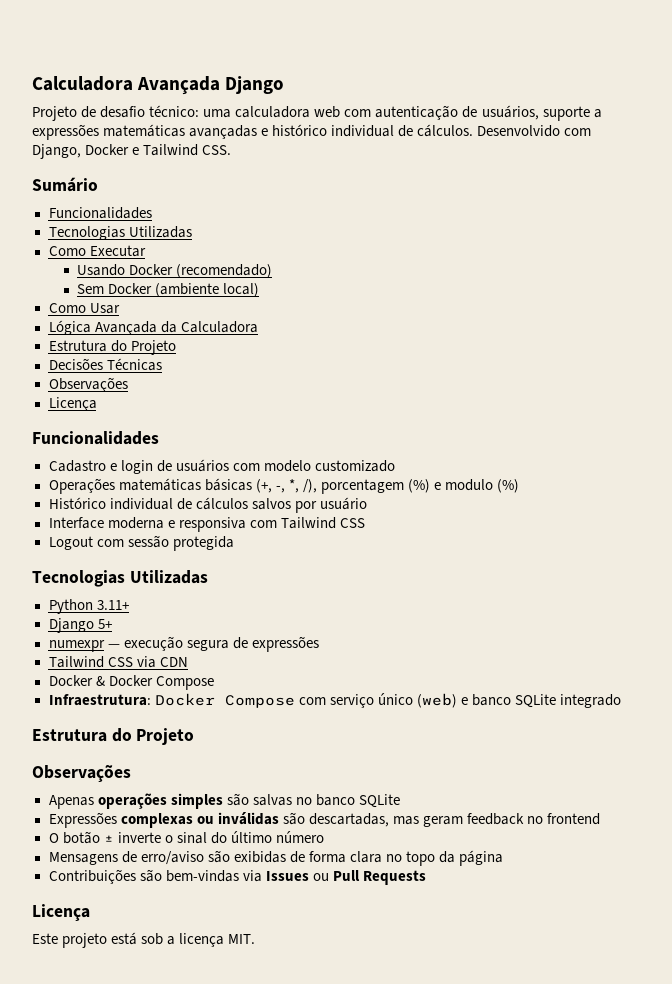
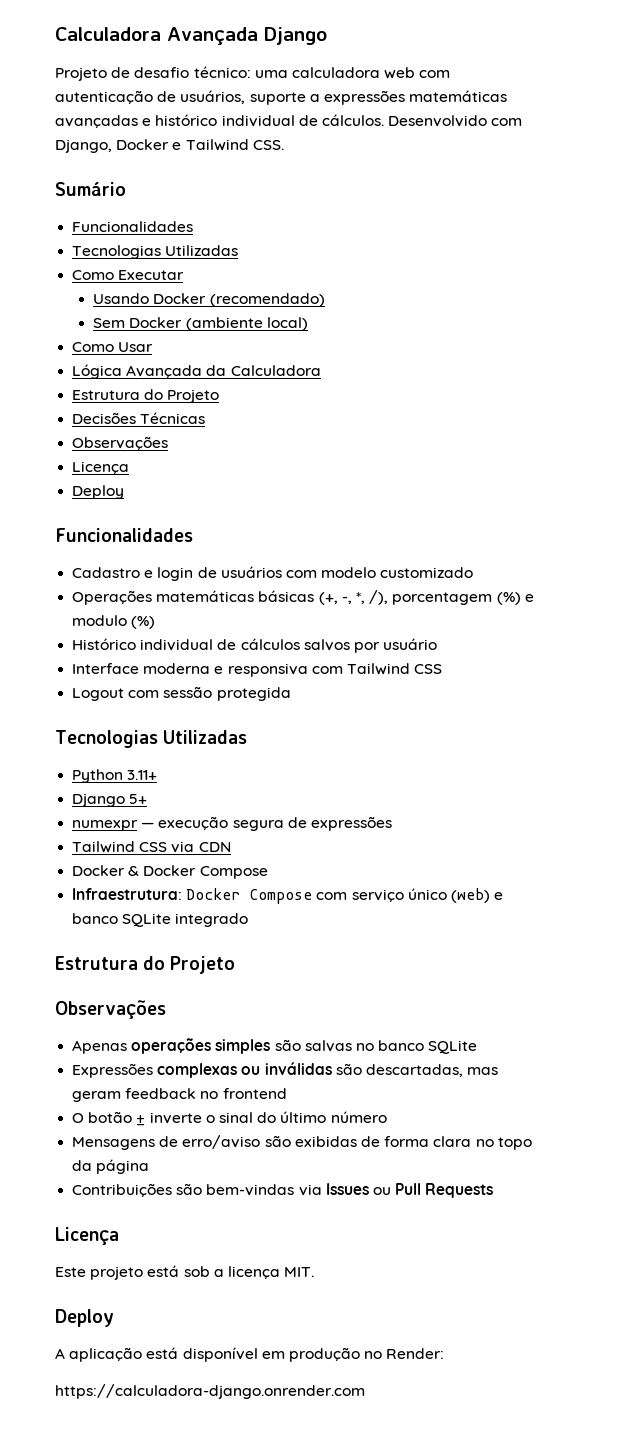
(97, 404) none -> [72,485,125,499] // Deploy
(256, 939) none -> [55,1309,114,1327] [55,1347,445,1362] [55,1384,365,1399] // Deploy // A aplicação está disponível em produção no Render: // https://calculadora-django.onrender.com

